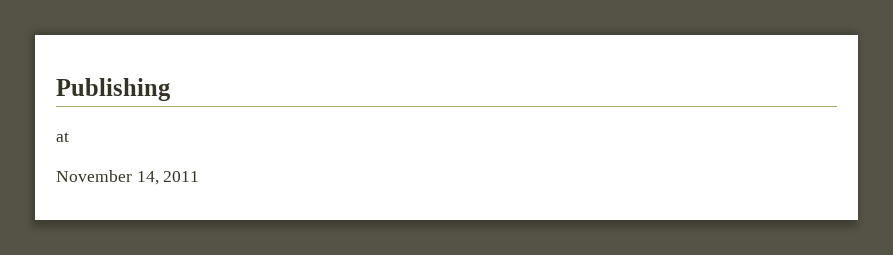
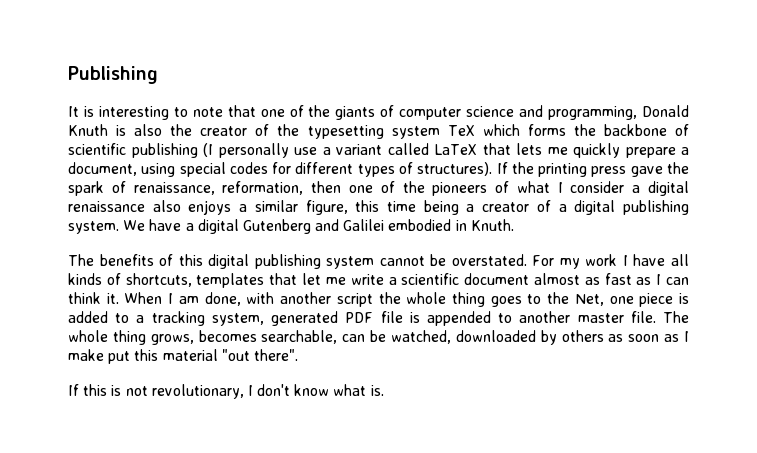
[56,132,69,142] [56,170,200,185] at // November 14, 2011 -> [68,105,689,120] [68,124,689,139] [68,143,689,158] [68,162,690,177] [68,181,689,196] [68,200,689,215] [68,219,514,234] [68,254,689,269] [68,273,689,288] [68,292,689,307] [68,311,689,326] [68,330,689,345] [68,349,298,364] [68,384,384,399] It is interesting to note that one of the giants of computer science and programming, Donald Knuth is also the creator of the typesetting system TeX which forms the backbone of scientific publishing (I personally use a variant called LaTeX that lets me quickly prepare a document, using special codes for different types of structures). If the printing press gave the spark of renaissance, reformation, then one of the pioneers of what I consider a digital renaissance also enjoys a similar figure, this time being a creator of a digital publishing system. We have a digital Gutenberg and Galilei embodied in Knuth. // The benefits of this digital publishing system cannot be overstated. For my work I have all kinds of shortcuts, templates that let me write a scientific document almost as fast as I can think it. When I am done, with another script the whole thing goes to the Net, one piece is added to a tracking system, generated PDF file is appended to another master file. The whole thing grows, becomes searchable, can be watched, downloaded by others as soon as I make put this material "out there". // If this is not revolutionary, I don't know what is.

